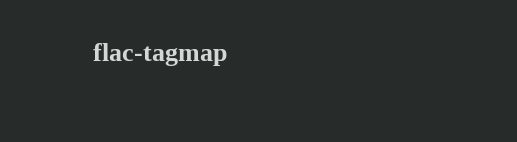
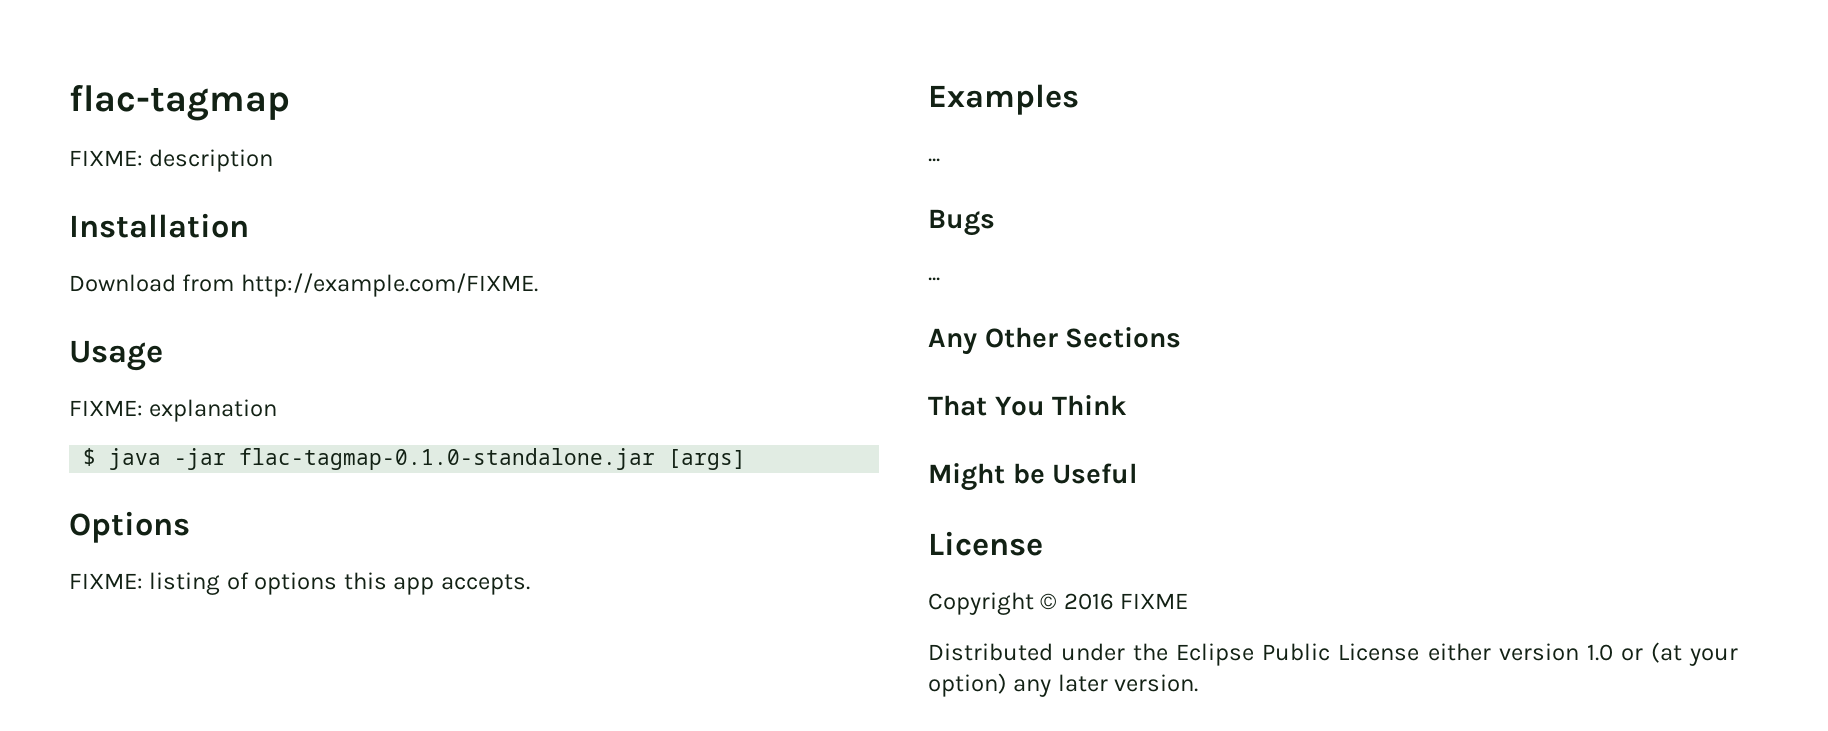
(227, 54) none -> [69,149,274,172] [69,213,249,238] [69,273,538,297] [69,340,163,371] [69,399,278,422] [83,448,747,470] [69,511,190,543] [69,572,530,595] [928,84,1079,115] [928,158,940,162] [928,209,995,236] [928,277,940,281] [928,327,1182,355] [928,395,1128,416] [928,463,1139,491] [928,531,1043,556] [928,592,1189,615] [928,642,1738,666] [928,673,1199,697] // FIXME: description // Installation // Download from http://example.com/FIXME. // Usage // FIXME: explanation // $ java -jar flac-tagmap-0.1.0-standalone.jar [args] // Options // FIXME: listing of options this app accepts. // Examples // ... // Bugs // ... // Any Other Sections // That You Think // Might be Useful // License // Copyright © 2016 FIXME // Distributed under the Eclipse Public License either version 1.0 or (at your option) any later version.

